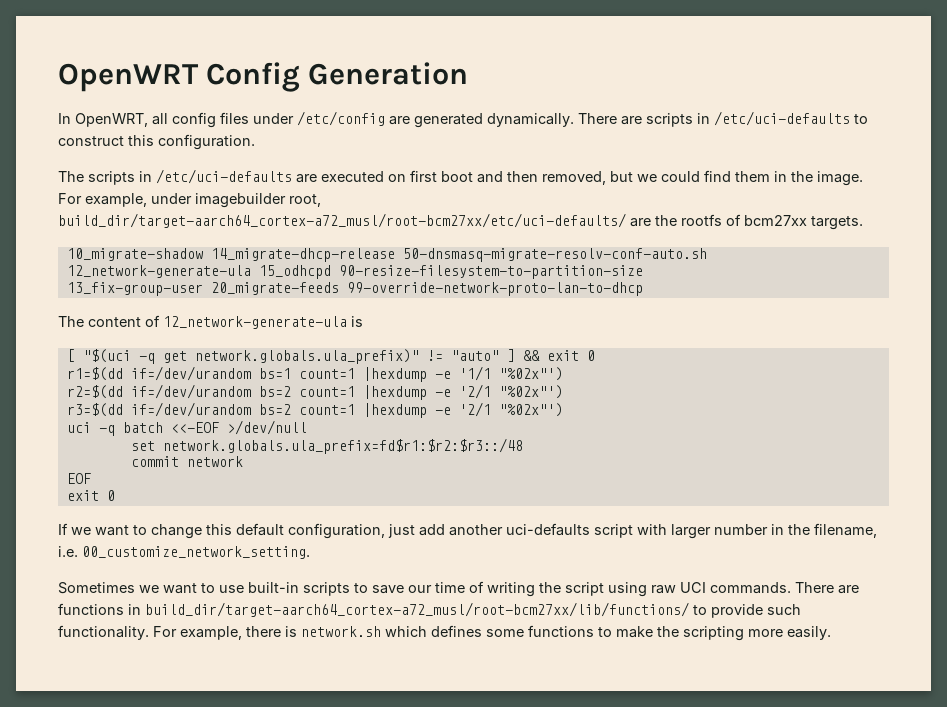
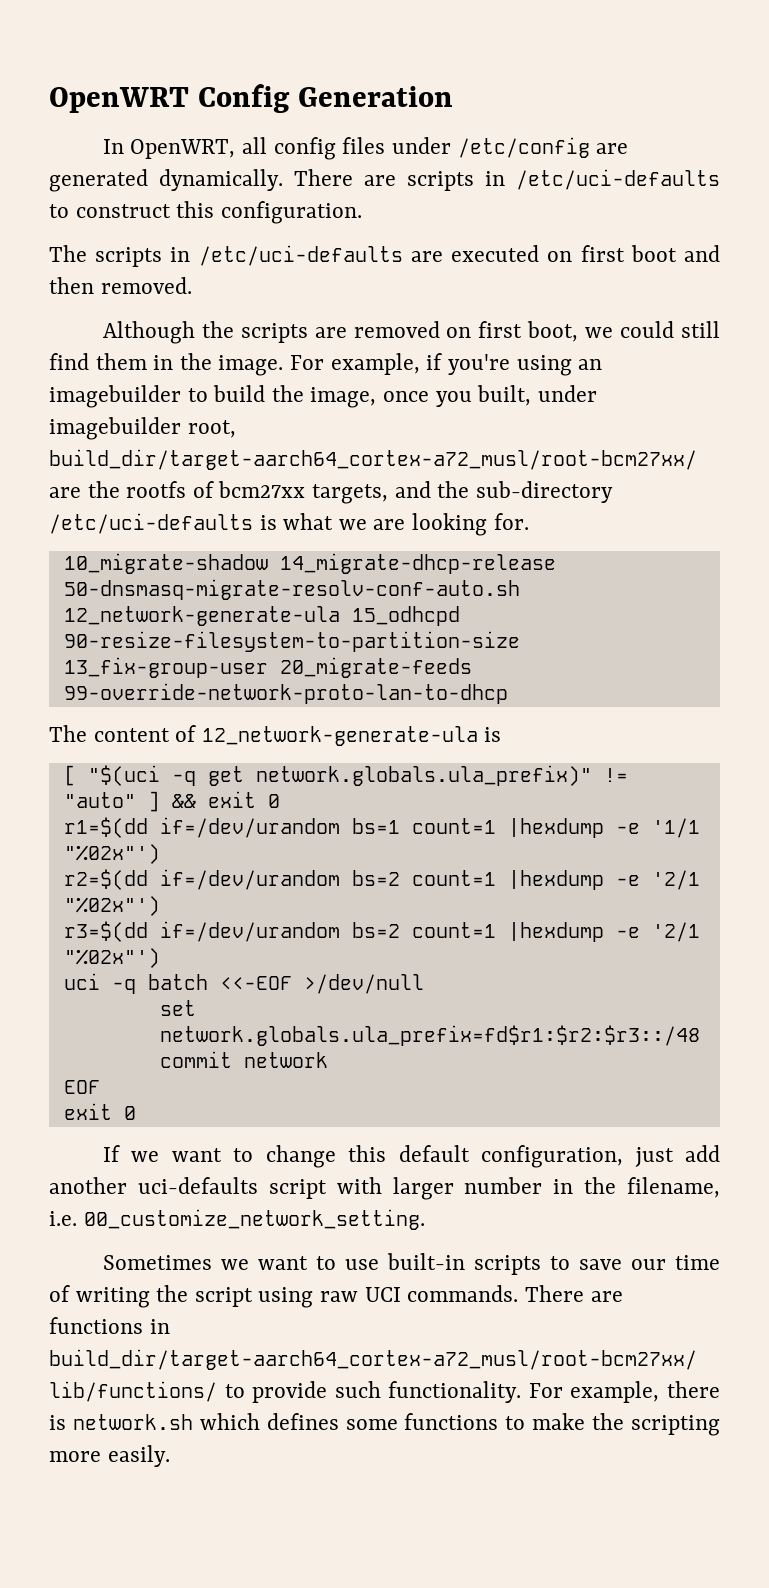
[542,171,633,185] removed, but -> [100,277,192,294] [102,321,579,344] removed. // Although the scripts are removed on first boot,
(700, 176) none -> [681,321,721,338] still
(147, 200) none -> [426,353,603,376] [49,385,532,408] if you're using an imagebuilder to build the image, once you built,
[58,213,626,228] build_dir/target-aarch64_cortex-a72_musl/root-bcm27xx/etc/uci-defaults/ -> [49,449,697,470] build_dir/target-aarch64_cortex-a72_musl/root-bcm27xx/
[811,216,863,230] targets. -> [312,481,613,504] [49,513,529,536] targets, and the sub-directory /etc/uci-defaults is what we are looking for.

